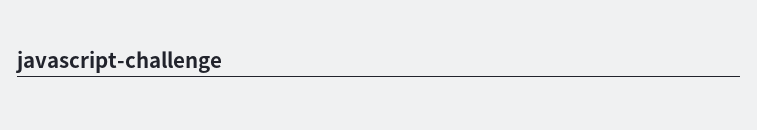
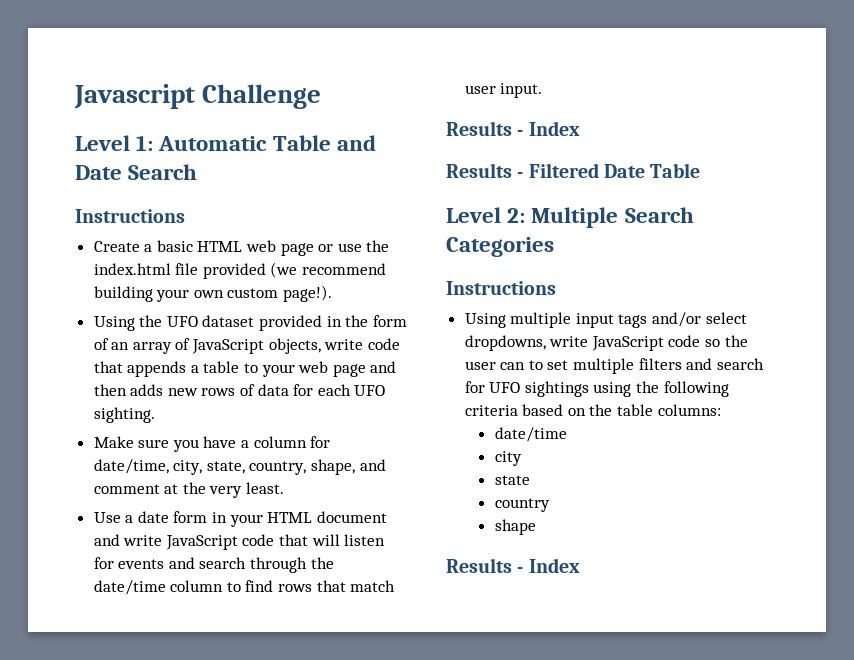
[15,50,222,73] javascript-challenge -> [74,84,322,109] [75,135,376,151] [75,164,198,180] [75,209,185,223] [93,240,390,256] [93,262,387,279] [93,285,333,302] [93,315,407,331] [93,338,400,354] [93,361,397,377] [93,384,386,396] [93,407,155,423] [93,436,331,452] [93,459,386,475] [93,482,285,498] [93,511,387,527] [93,534,386,550] [93,557,334,573] [93,580,396,595] [464,83,543,98] [446,121,580,136] [446,163,701,178] [446,207,694,228] [446,237,554,257] [446,281,556,295] [464,312,747,328] [464,335,748,351] [464,358,764,374] [464,381,729,397] [464,404,721,416] [494,427,567,442] [494,451,522,466] [494,475,530,485] [494,498,550,512] [494,519,536,535] [446,558,580,573] Javascript Challenge // Level 1: Automatic Table and Date Search // Instructions // Create a basic HTML web page or use the index.html file provided (we recommend building your own custom page!). // Using the UFO dataset provided in the form of an array of JavaScript objects, write code that appends a table to your web page and then adds new rows of data for each UFO sighting. // Make sure you have a column for date/time, city, state, country, shape, and comment at the very least. // Use a date form in your HTML document and write JavaScript code that will listen for events and search through the date/time column to find rows that match user input. // Results - Index // Results - Filtered Date Table // Level 2: Multiple Search Categories // Instructions // Using multiple input tags and/or select dropdowns, write JavaScript code so the user can to set multiple filters and search for UFO sightings using the following criteria based on the table columns: // date/time // city // state // country // shape // Results - Index

